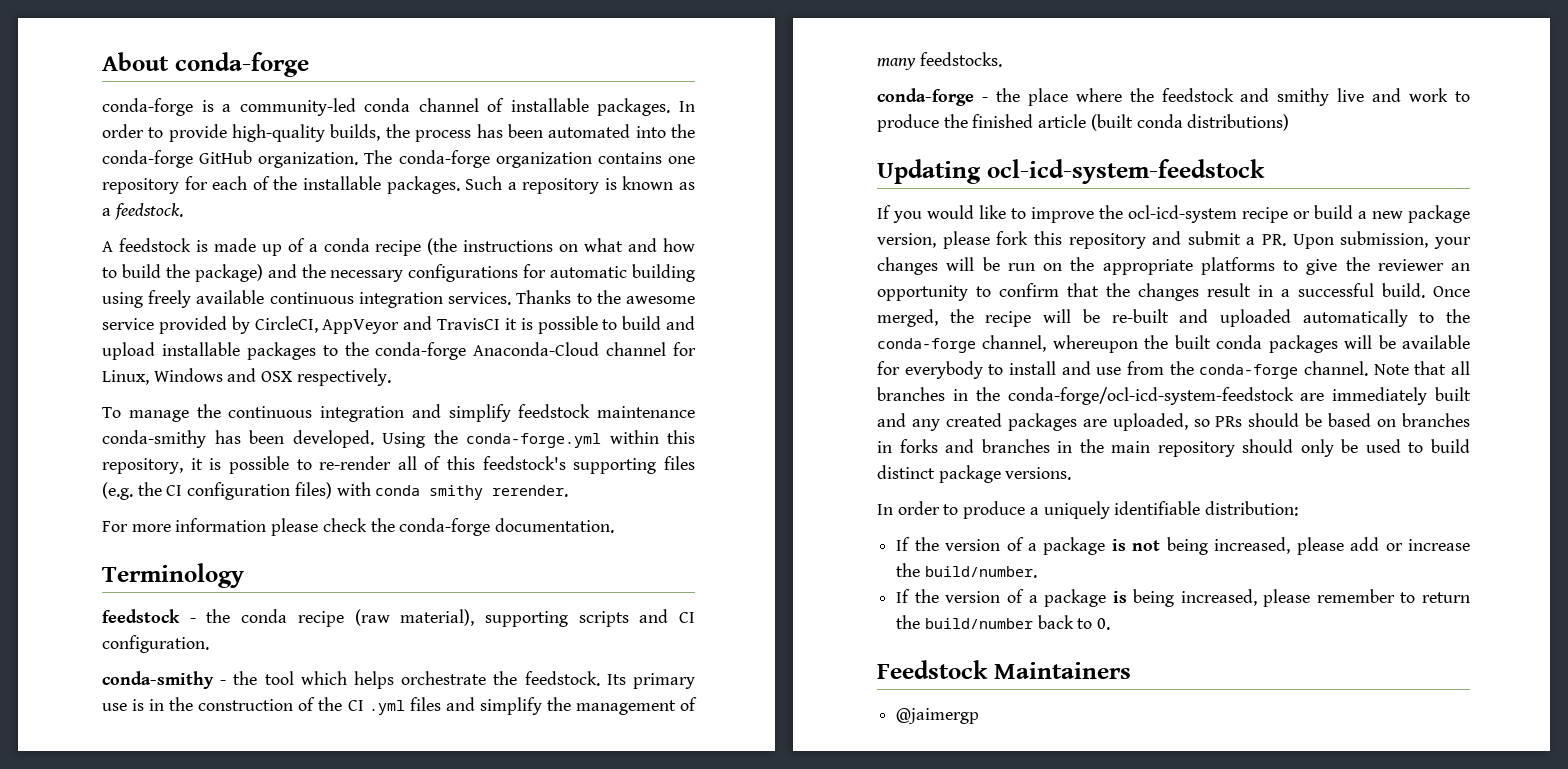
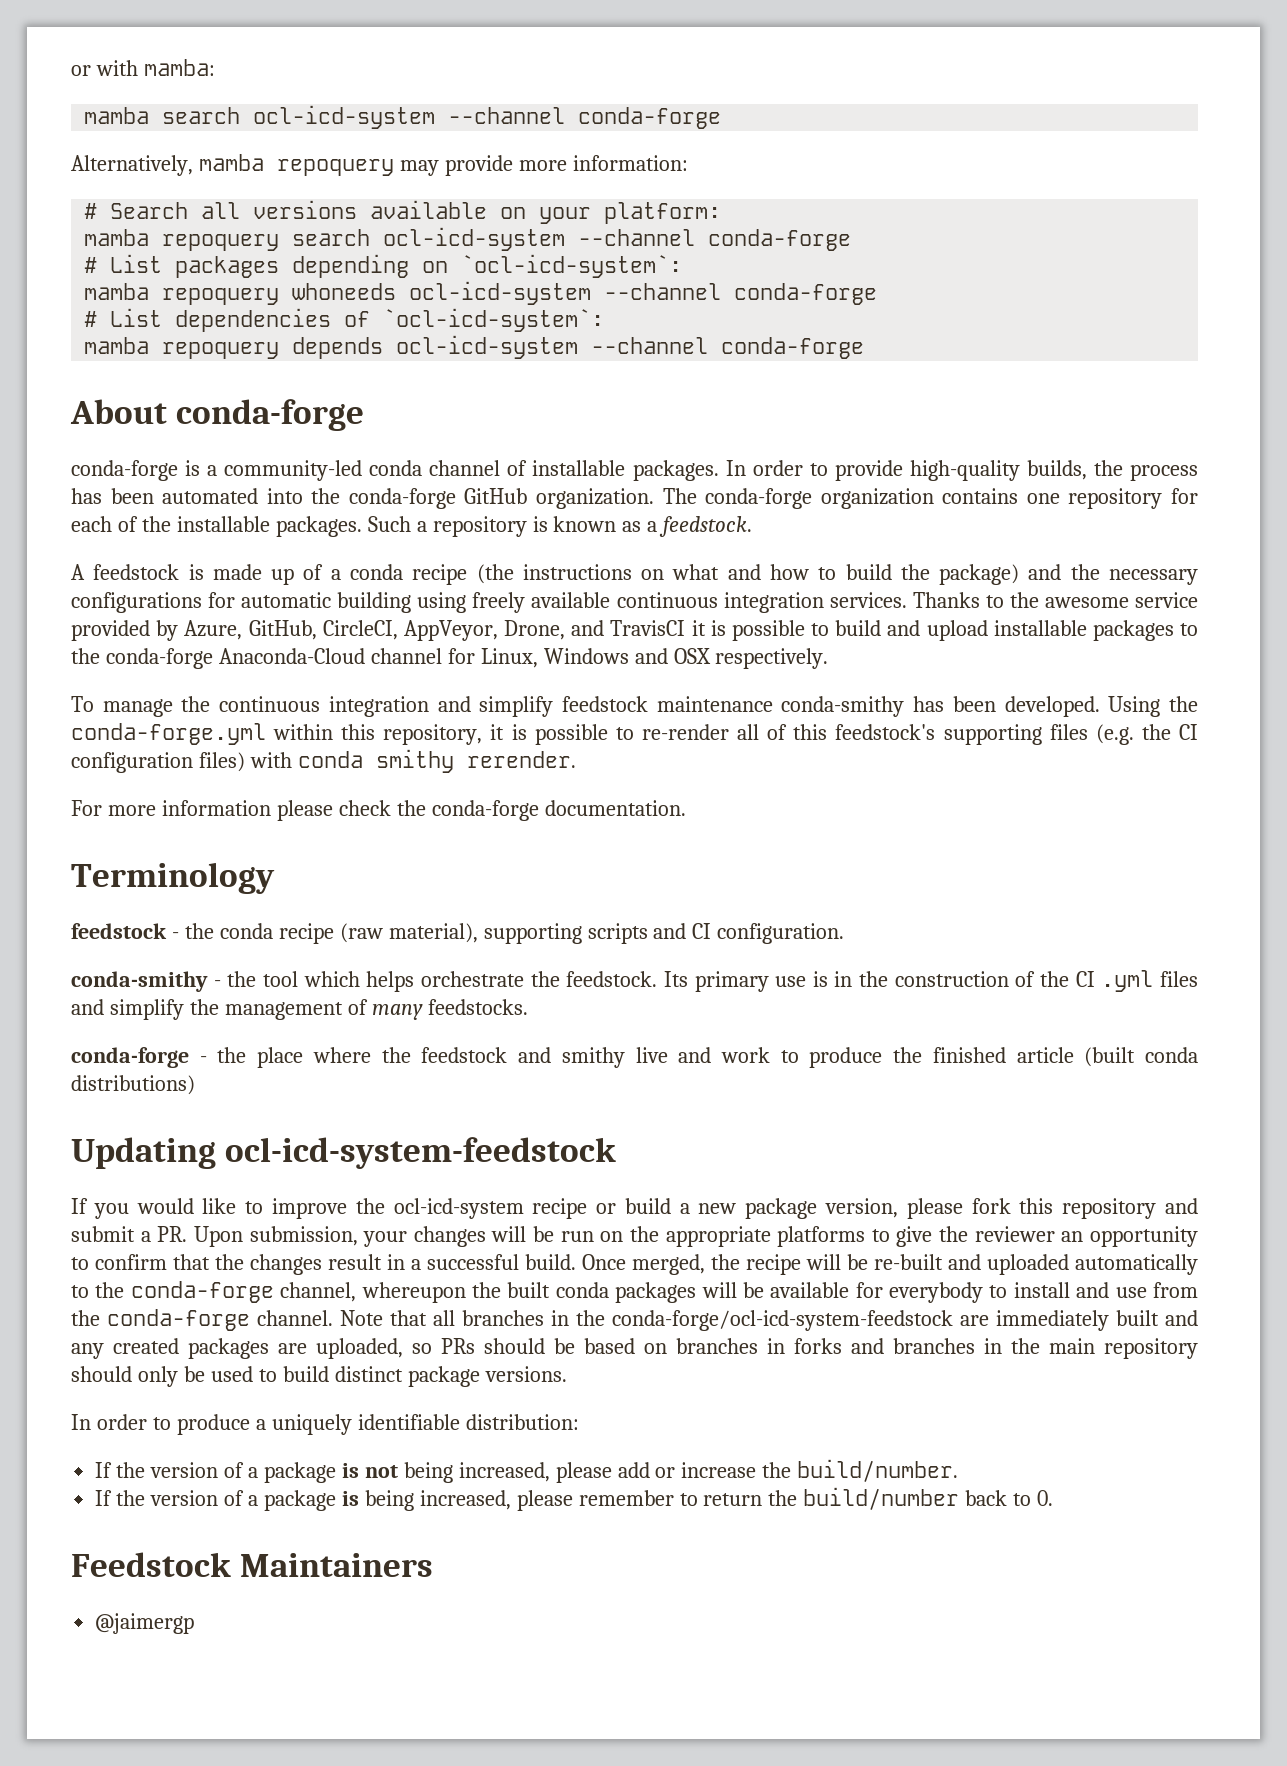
(102, 61) none -> [71,59,215,76] [84,105,722,129] [71,154,688,176] [84,200,722,224] [84,227,852,251] [84,254,683,278] [84,281,878,305] [84,308,605,332] [84,335,865,359] or with mamba: // mamba search ocl-icd-system --channel conda-forge // Alternatively, mamba repoquery may provide more information: // # Search all versions available on your platform: // mamba repoquery search ocl-icd-system --channel conda-forge // # List packages depending on `ocl-icd-system`: // mamba repoquery whoneeds ocl-icd-system --channel conda-forge // # List dependencies of `ocl-icd-system`: // mamba repoquery depends ocl-icd-system --channel conda-forge //
[254,316,400,334] CircleCI, AppVeyor -> [184,620,565,641] Azure, GitHub, CircleCI, AppVeyor, Drone,

